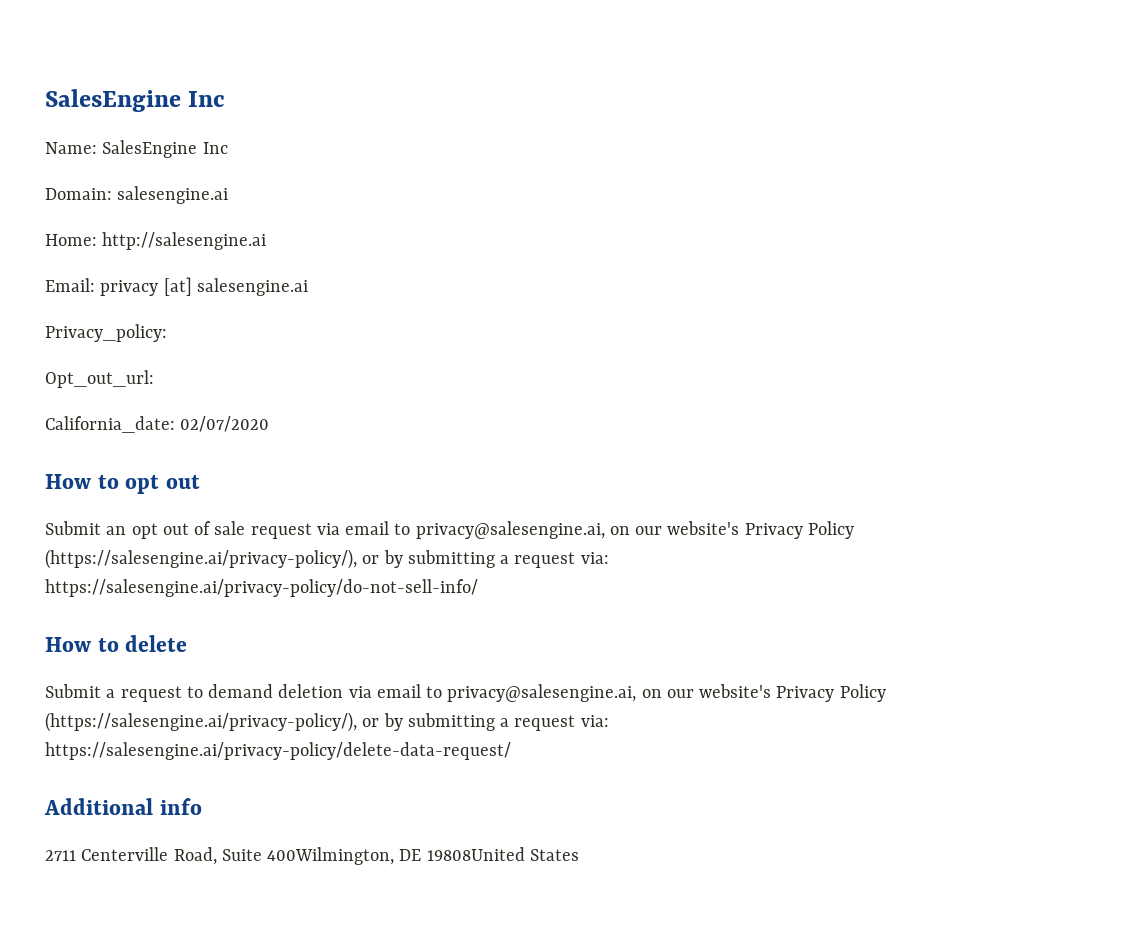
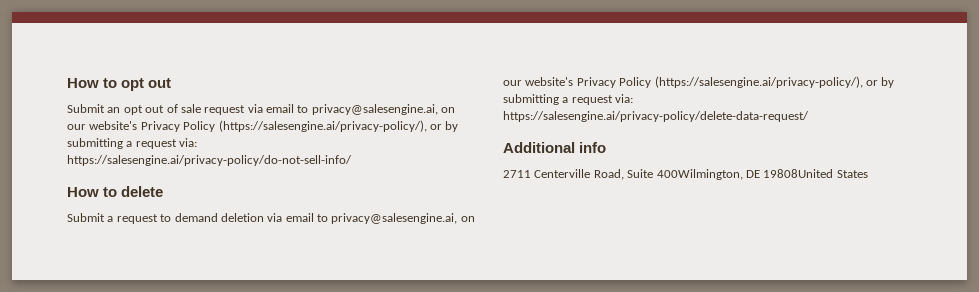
[45,89,226,112] [45,140,228,158] [45,186,229,204] [45,232,267,250] [45,277,308,296] [45,324,167,342] [45,370,154,388] [45,416,270,433] SalesEngine Inc // Name: SalesEngine Inc // Domain: salesengine.ai // Home: http://salesengine.ai // Email: privacy [at] salesengine.ai // Privacy_policy: // Opt_out_url: // California_date: 02/07/2020 // -> (67, 83) none

